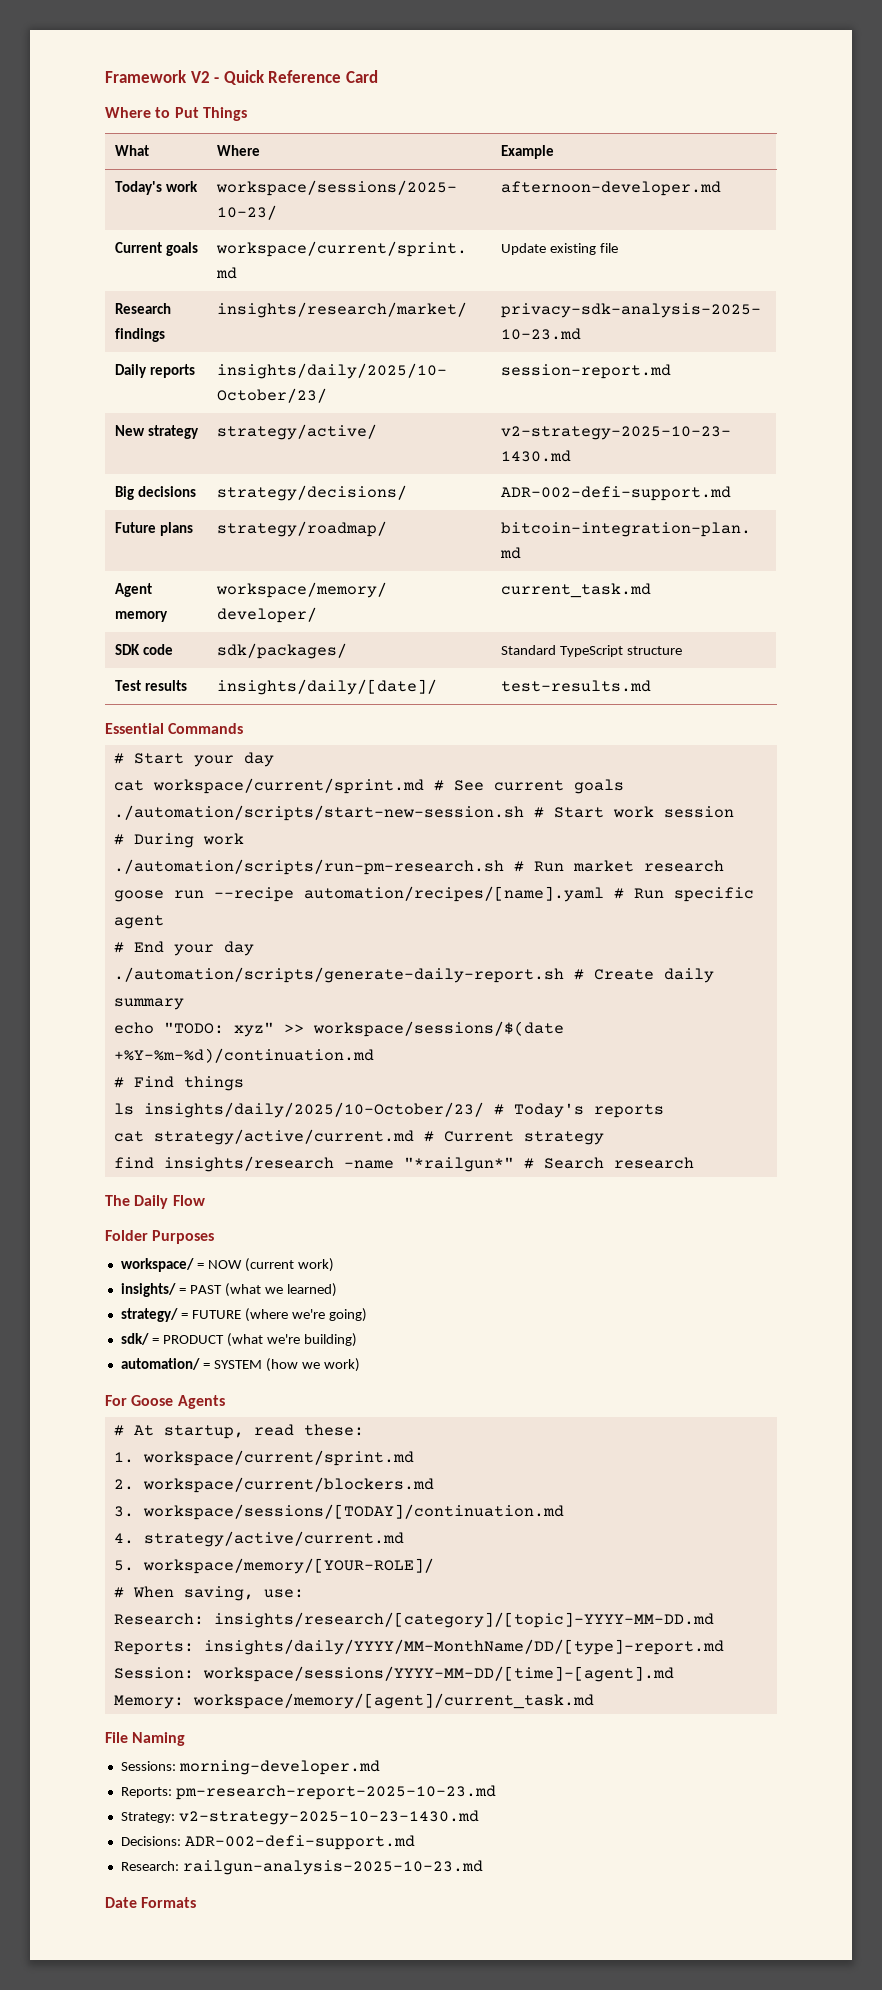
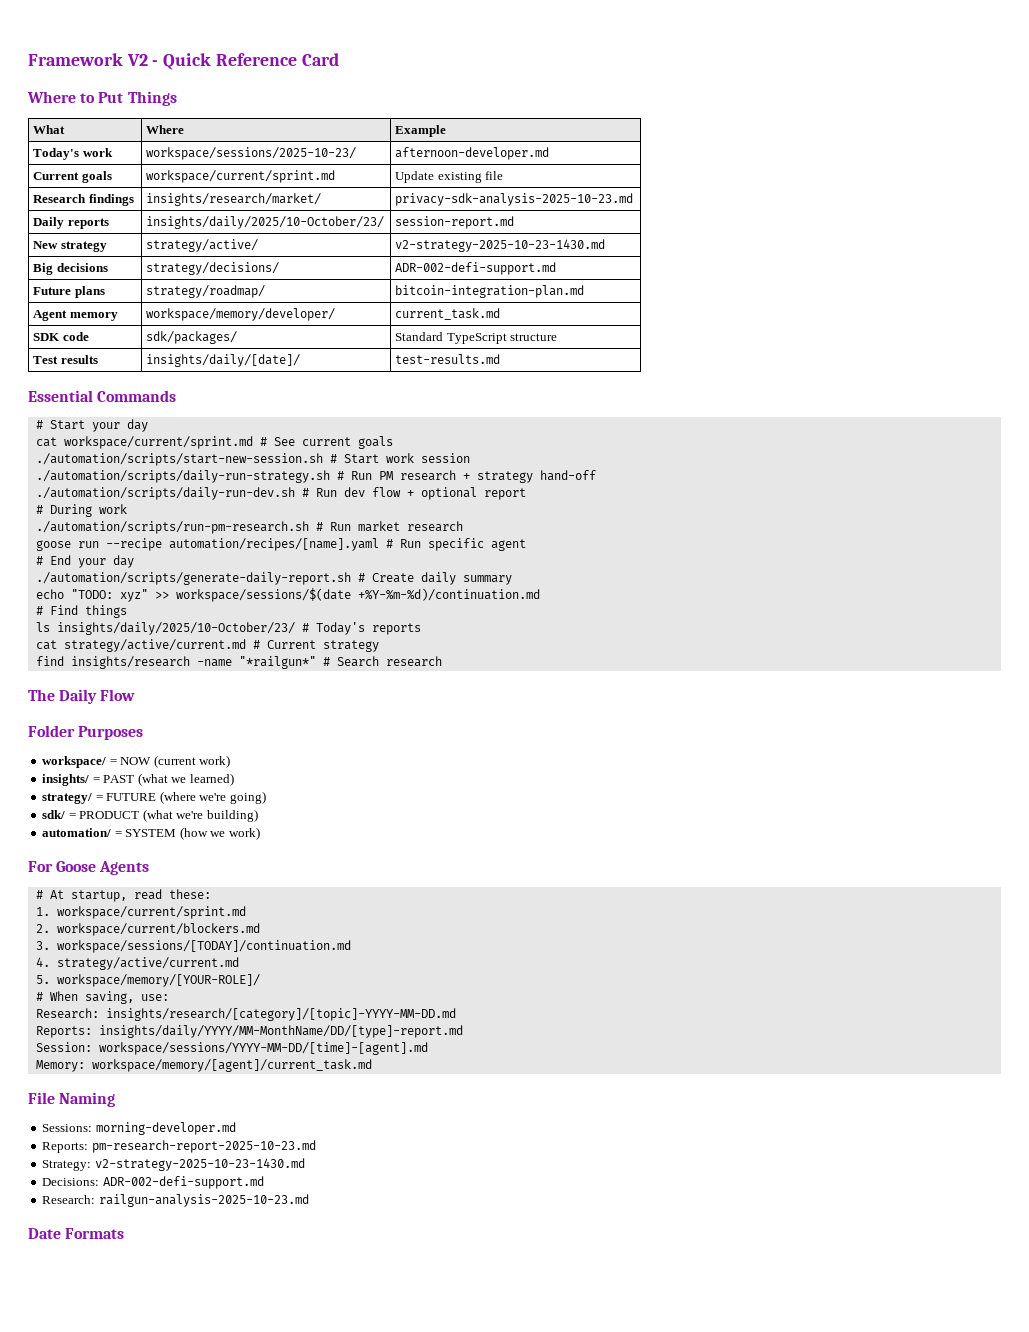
(734, 812) none -> [35,470,596,483] [35,487,526,500] // ./automation/scripts/daily-run-strategy.sh # Run PM research + strategy hand-off // ./automation/scripts/daily-run-dev.sh # Run dev flow + optional report

